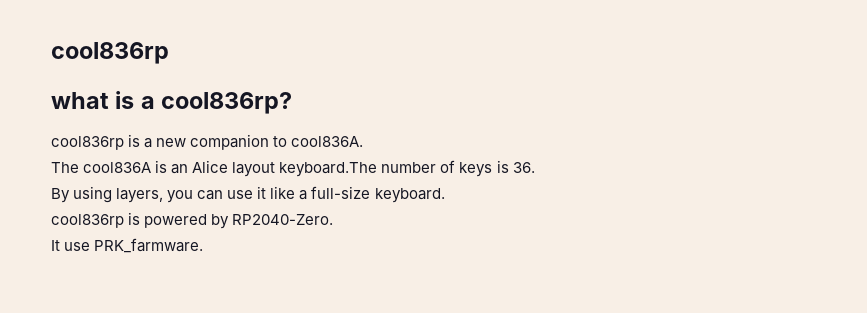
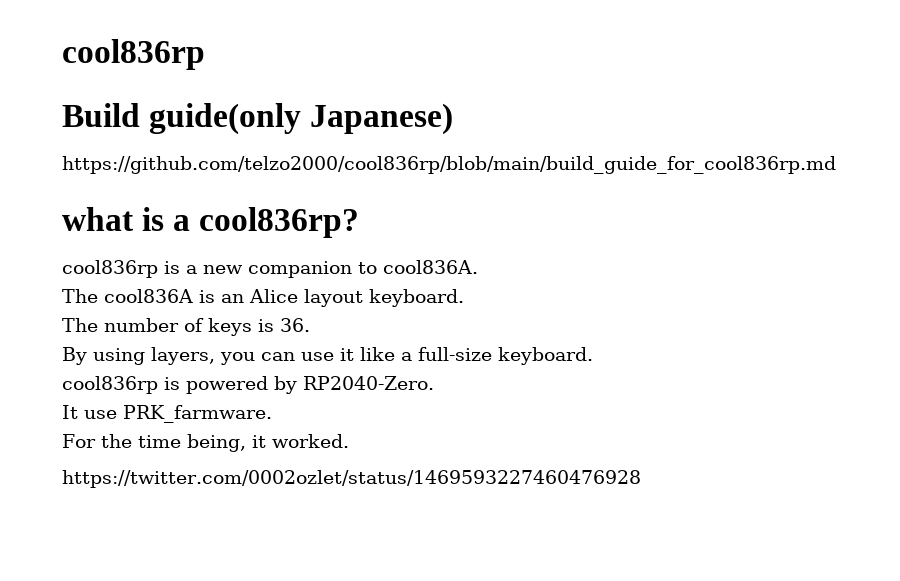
[51,42,169,64] cool836rp -> [62,39,205,70] [62,103,454,135] [62,156,836,174] cool836rp // Build guide(only Japanese) // https://github.com/telzo2000/cool836rp/blob/main/build_guide_for_cool836rp.md
[279,162,378,177] keyboard.The -> [369,289,464,307] [62,318,98,332] keyboard. // The
(204, 245) none -> [62,434,349,452] [62,470,641,488] // For the time being, it worked. // https://twitter.com/0002ozlet/status/1469593227460476928

